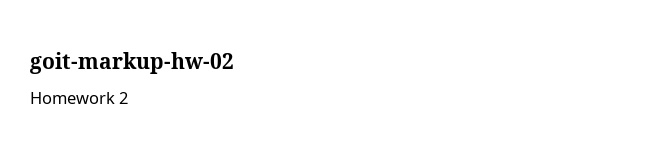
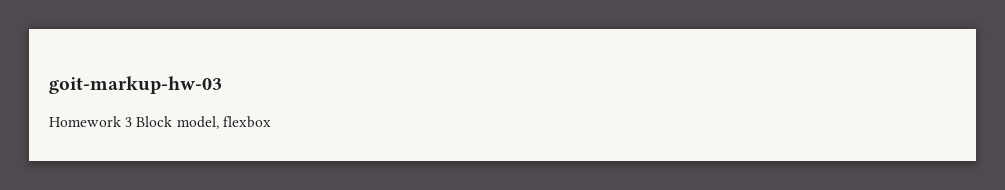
[30,52,234,74] goit-markup-hw-02 -> [49,76,222,94] goit-markup-hw-03
[119,92,129,104] 2 -> [125,116,271,129] 3 Block model, flexbox

